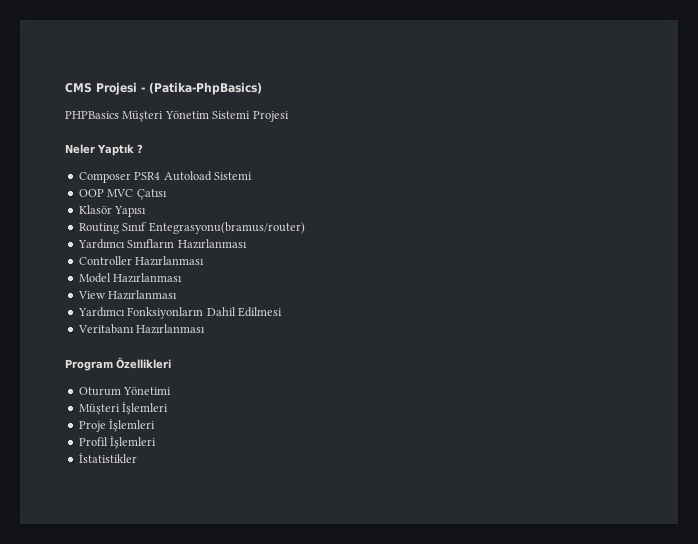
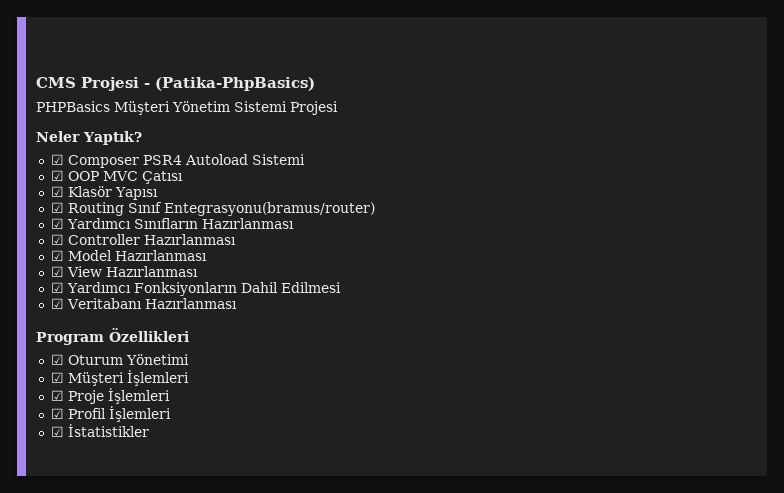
[97,144,143,156] Yaptık ? // -> [83,131,142,145] [50,154,64,165] Yaptık? // ☑
(252, 176) none -> [50,170,64,181] ☑
(167, 194) none -> [50,186,64,197] ☑
(147, 211) none -> [50,202,64,213] ☑
(305, 228) none -> [50,218,64,229] ☑
(247, 244) none -> [50,234,64,245] ☑
(205, 261) none -> [50,250,64,261] ☑
(183, 278) none -> [50,266,64,277] ☑
(178, 295) none -> [50,282,64,293] ☑
(282, 312) none -> [50,298,64,309] ☑
(171, 363) none -> [50,354,64,365] ☑
(172, 390) none -> [50,372,64,383] ☑
(169, 408) none -> [50,390,64,401] ☑
(156, 425) none -> [50,408,64,419] ☑
(157, 442) none -> [50,426,64,437] ☑

